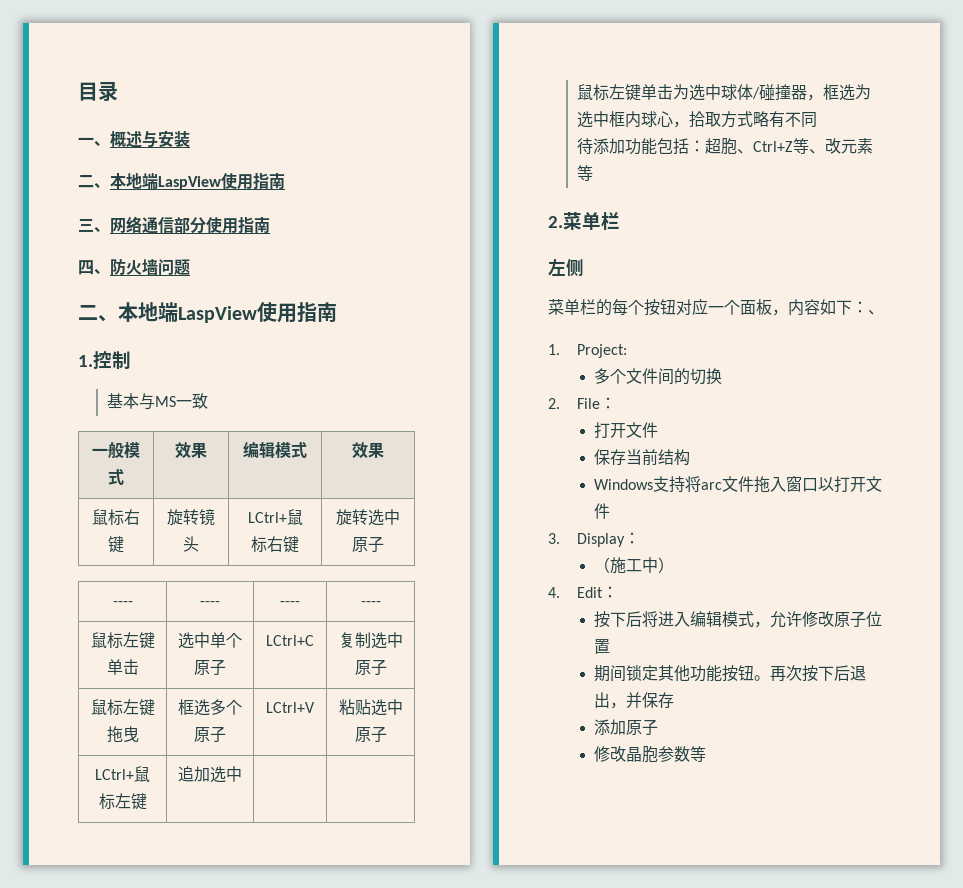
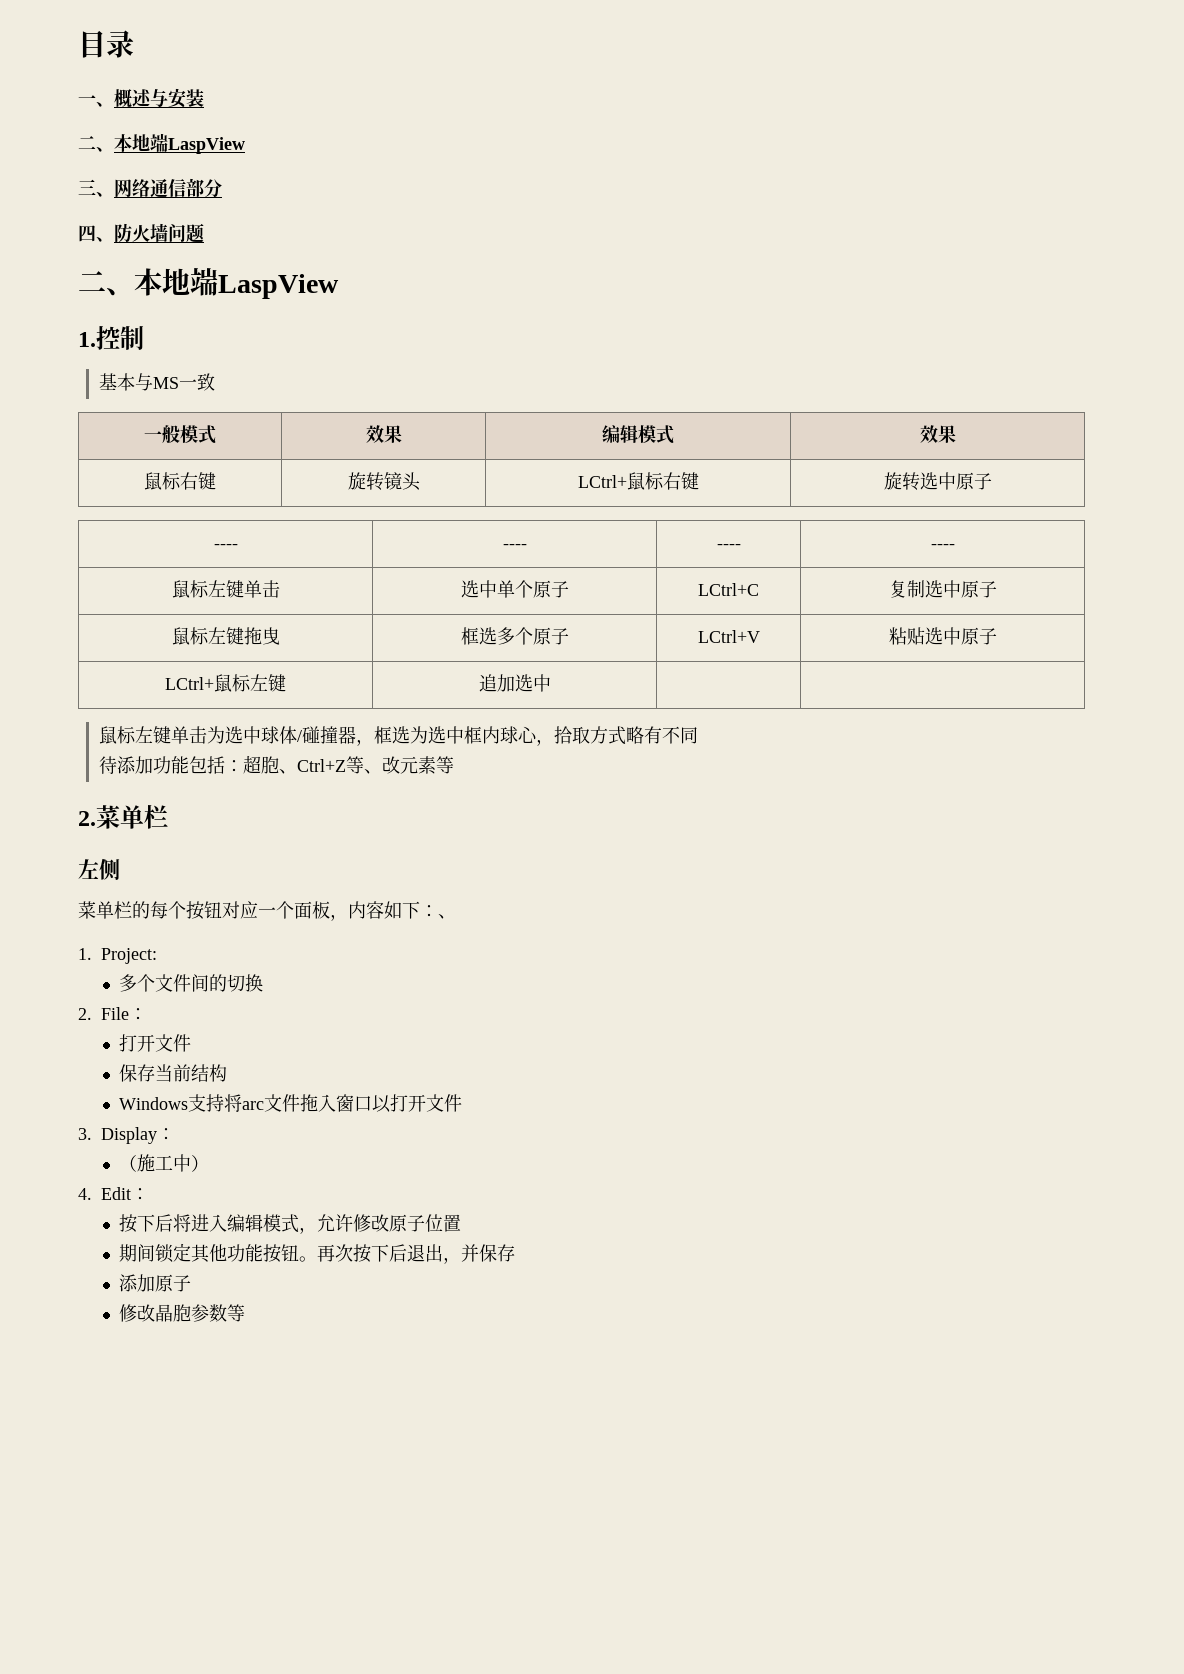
[221,173,285,190] 使用指南 -> (245, 145) none
[206,217,270,234] 使用指南 -> (222, 188) none
[257,302,337,323] 使用指南 -> (339, 286) none

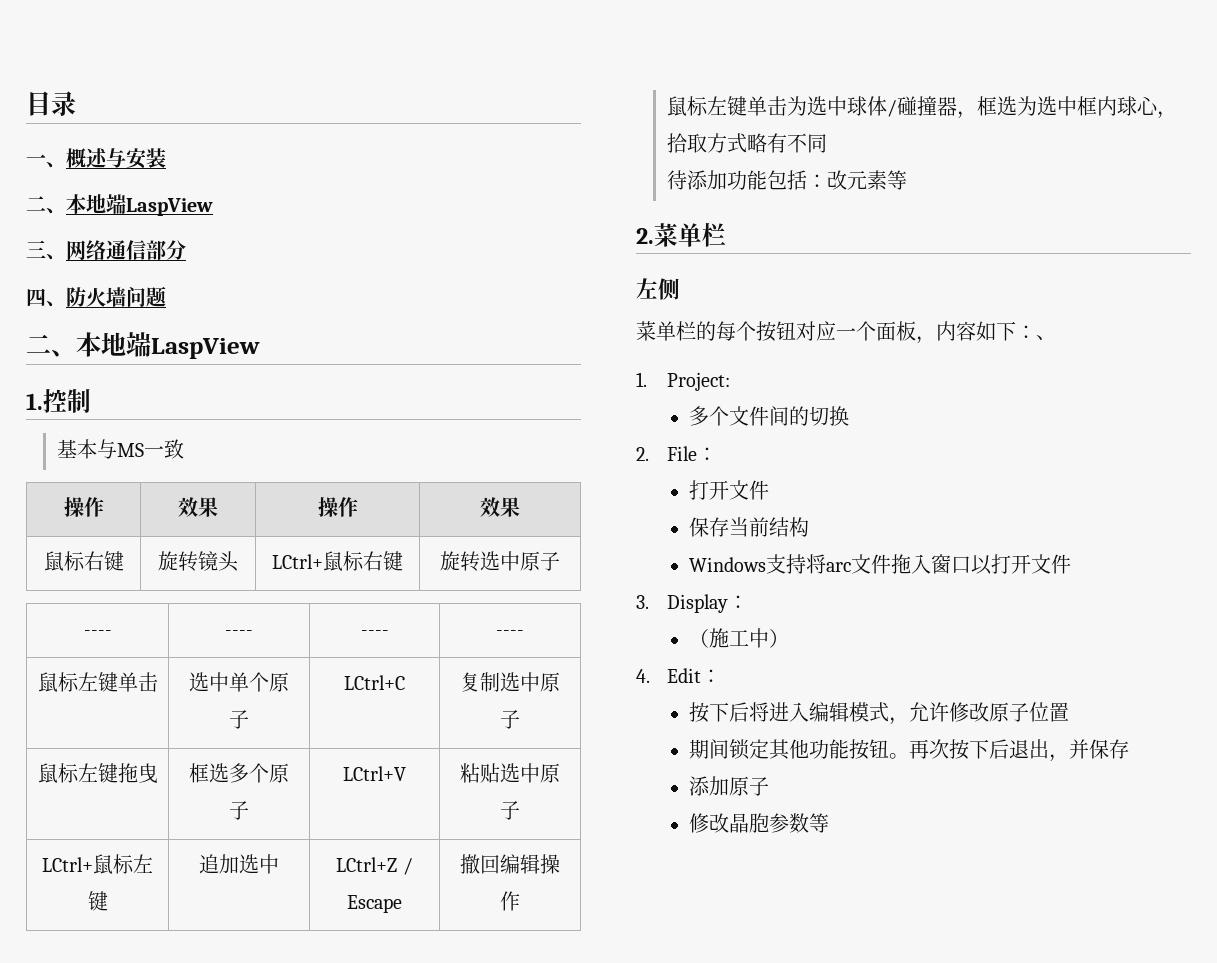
[144,425,216,444] 一般模式 -> [63,497,104,517] 操作
[602,425,674,444] 编辑模式 -> [317,497,358,517] 操作
(551, 683) | -> [336,857,413,875] [347,895,402,913] [460,854,560,874] [500,891,520,911] LCtrl+Z / Escape | 撤回编辑操作
[243,755,383,774] 超胞、Ctrl+Z等、 -> (827, 181) none

